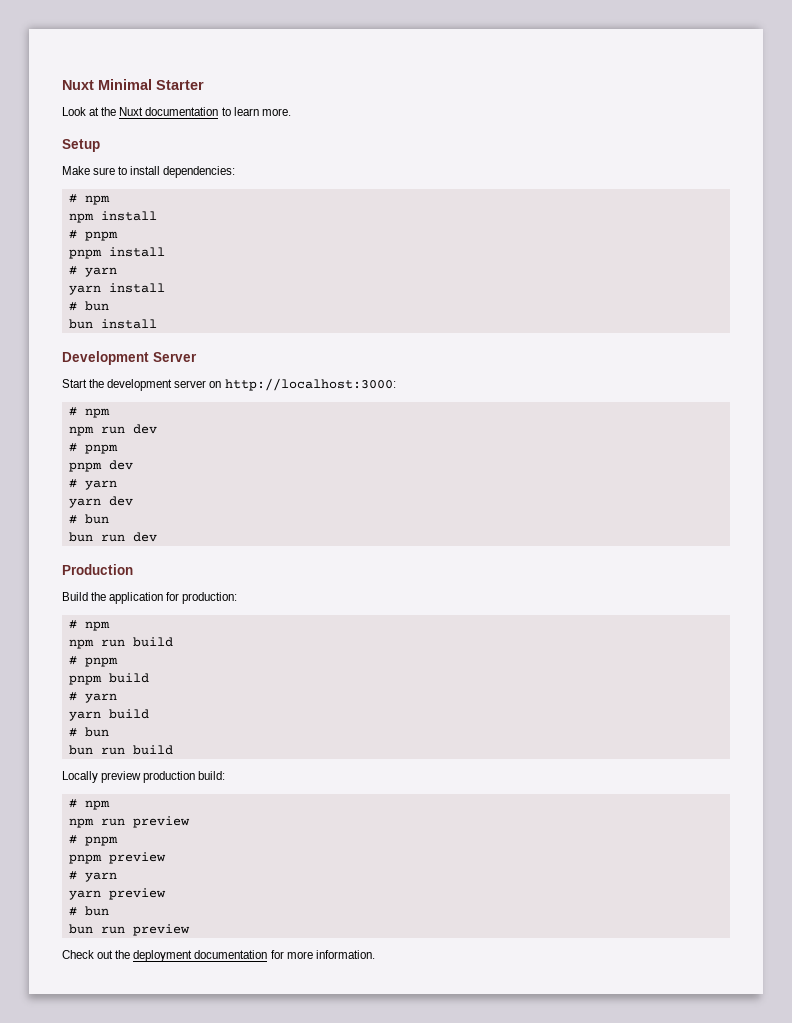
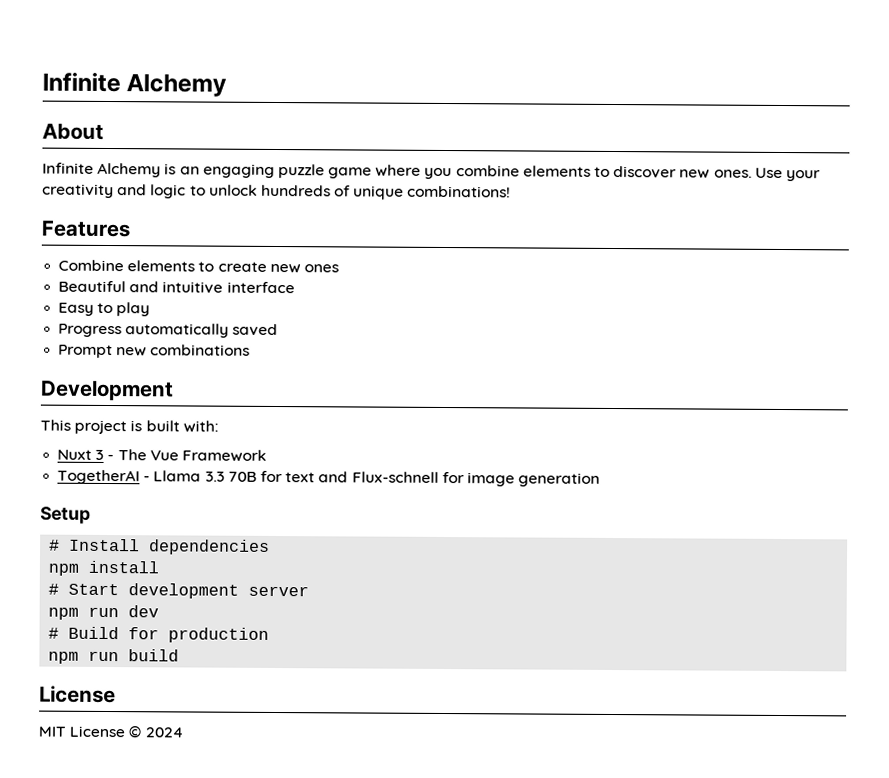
[62,79,204,90] [62,107,291,116] [62,139,100,152] [62,166,236,178] [68,194,110,205] Nuxt Minimal Starter // Look at the Nuxt documentation to learn more. // Setup // Make sure to install dependencies: // # npm -> [42,72,228,97] [42,123,104,140] [42,162,821,182] [42,183,512,200] [41,220,130,238] [58,259,339,274] [58,280,295,294] [58,302,151,317] [58,323,279,338] [58,344,251,359] [40,380,174,402] [40,419,219,435] [57,449,267,462] [57,469,601,487] [40,506,91,524] [49,538,271,555] Infinite Alchemy // About // Infinite Alchemy is an engaging puzzle game where you combine elements to discover new ones. Use your creativity and logic to unlock hundreds of unique combinations! // Features // Combine elements to create new ones // Beautiful and intuitive interface // Easy to play // Progress automatically saved // Prompt new combinations // Development // This project is built with: // Nuxt 3 - The Vue Framework // TogetherAI - Llama 3.3 70B for text and Flux-schnell for image generation // Setup // # Install dependencies
[84,231,118,241] [68,247,165,259] [68,266,117,277] [68,283,165,295] [68,301,109,311] [68,319,157,329] [62,351,197,365] [62,378,396,391] [68,407,110,418] [68,424,157,436] [68,443,118,454] [68,460,133,472] [68,479,117,490] [68,496,133,508] [68,514,109,524] [68,532,157,542] [62,564,133,575] [62,592,238,604] [68,620,110,631] [68,637,173,649] [68,656,118,667] [68,673,149,685] [68,692,117,703] [68,709,149,721] [68,727,109,737] [68,745,173,755] [62,771,226,783] [68,799,110,810] [68,816,190,828] [68,835,118,846] [68,852,166,864] [68,871,117,882] [68,888,166,900] [68,906,109,916] [68,924,190,936] [62,950,375,962] pnpm // pnpm install // # yarn // yarn install // # bun // bun install // Development Server // Start the development server on http://localhost:3000: // # npm // npm run dev // # pnpm // pnpm dev // # yarn // yarn dev // # bun // bun run dev // Production // Build the application for production: // # npm // npm run build // # pnpm // pnpm build // # yarn // yarn build // # bun // bun run build // Locally preview production build: // # npm // npm run preview // # pnpm // pnpm preview // # yarn // yarn preview // # bun // bun run preview // Check out the deployment documentation for more information. -> [68,583,310,599] [48,605,160,620] [48,626,270,643] [48,649,180,664] [39,685,116,704] [38,725,183,739] Start development server // npm run dev // # Build for production // npm run build // License // MIT License © 2024

